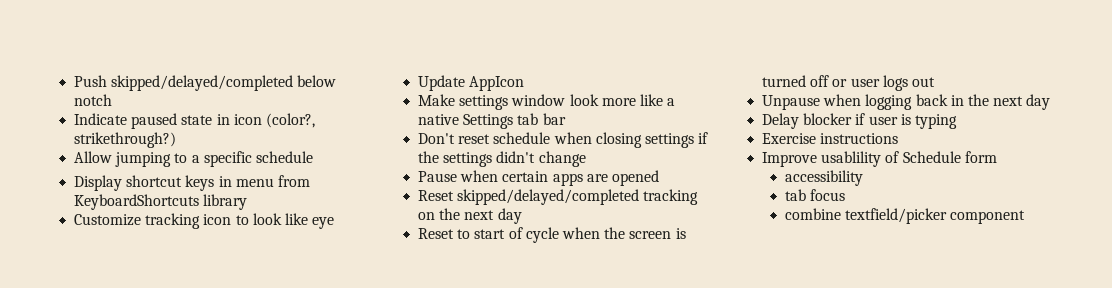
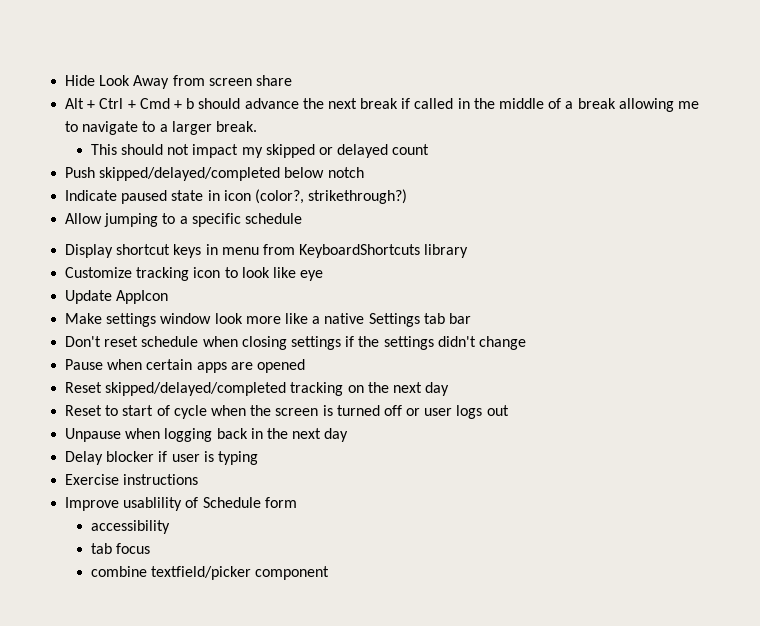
(74, 81) none -> [65,75,292,89] [65,98,699,112] [65,121,257,135] [90,144,430,158] Hide Look Away from screen share // Alt + Ctrl + Cmd + b should advance the next break if called in the middle of a break allowing me to navigate to a larger break. // This should not impact my skipped or delayed count //

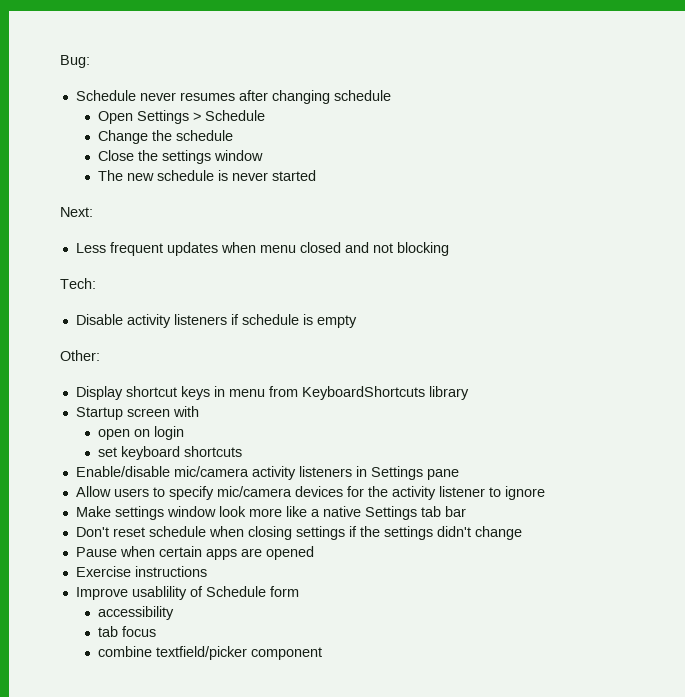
[65,75,292,89] [65,98,699,112] [65,121,257,135] [90,144,430,158] [65,167,364,181] [65,189,408,204] [65,213,302,227] Hide Look Away from screen share // Alt + Ctrl + Cmd + b should advance the next break if called in the middle of a break allowing me to navigate to a larger break. // This should not impact my skipped or delayed count // Push skipped/delayed/completed below notch // Indicate paused state in icon (color?, strikethrough?) // Allow jumping to a specific schedule -> [60,55,90,68] [75,90,391,104] [98,110,266,124] [98,130,234,144] [98,150,264,164] [98,170,317,181] [60,207,93,217] [75,242,449,256] [60,278,96,289] [75,314,357,328] [60,350,100,361] Bug: // Schedule never resumes after changing schedule // Open Settings > Schedule // Change the schedule // Close the settings window // The new schedule is never started // Next: // Less frequent updates when menu closed and not blocking // Tech: // Disable activity listeners if schedule is empty // Other:
[65,267,324,281] [65,290,169,304] Customize tracking icon to look like eye // Update AppIcon -> [75,406,199,420] [98,426,185,440] [98,446,243,460] [75,466,459,480] [75,486,545,500] Startup screen with // open on login // set keyboard shortcuts // Enable/disable mic/camera activity listeners in Settings pane // Allow users to specify mic/camera devices for the activity listener to ignore
[65,382,450,396] [65,405,509,419] [65,428,349,442] [65,451,258,465] // Reset skipped/delayed/completed tracking on the next day // Reset to start of cycle when the screen is turned off or user logs out // Unpause when logging back in the next day // Delay blocker if user is typing -> (314, 553) none

